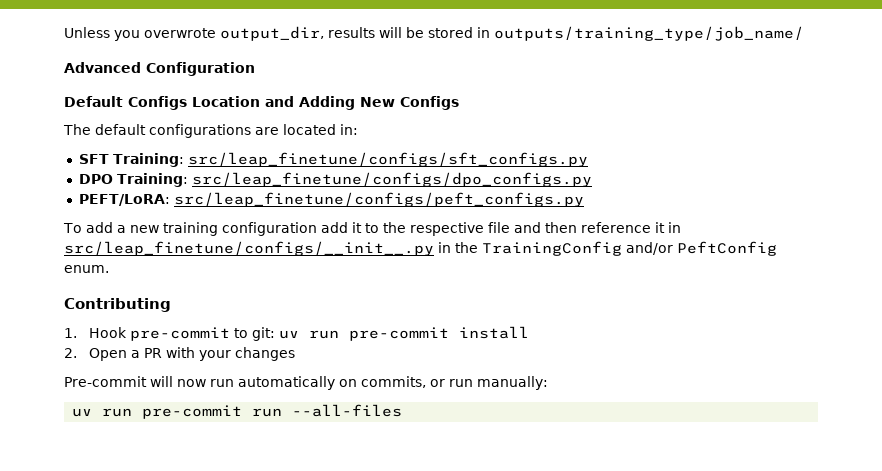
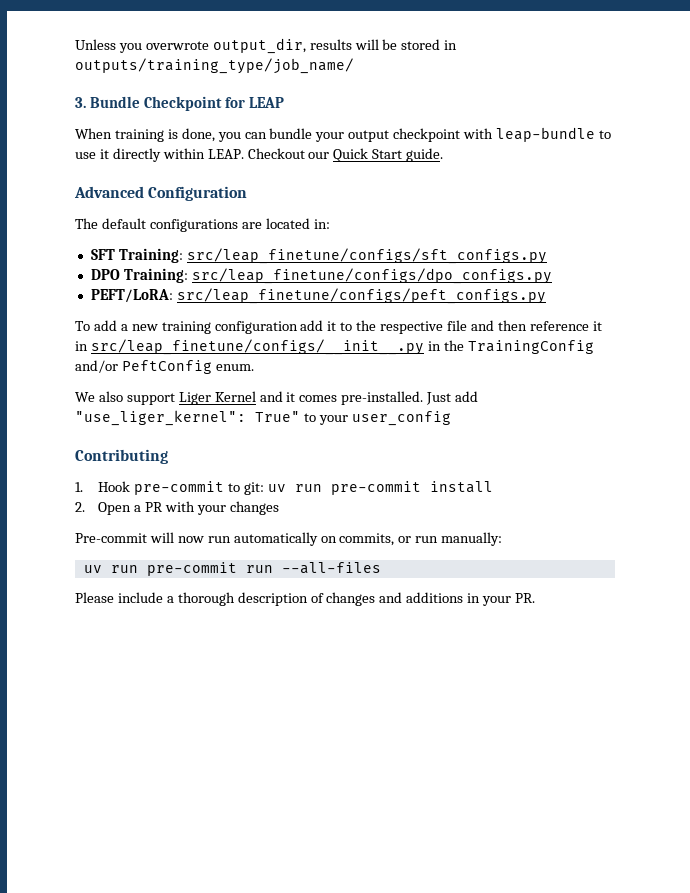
[64,62,255,76] [64,96,459,110] Advanced Configuration // Default Configs Location and Adding New Configs -> [75,96,285,111] [75,127,611,142] [75,148,444,162] [74,186,248,201] 3. Bundle Checkpoint for LEAP // When training is done, you can bundle your output checkpoint with leap-bundle to use it directly within LEAP. Checkout our Quick Start guide. // Advanced Configuration
(109, 269) none -> [75,391,479,405] [75,410,451,426] // We also support Liger Kernel and it comes pre-installed. Just add "use_liger_kernel": True" to your user_config
(403, 410) none -> [75,592,536,606] // Please include a thorough description of changes and additions in your PR.

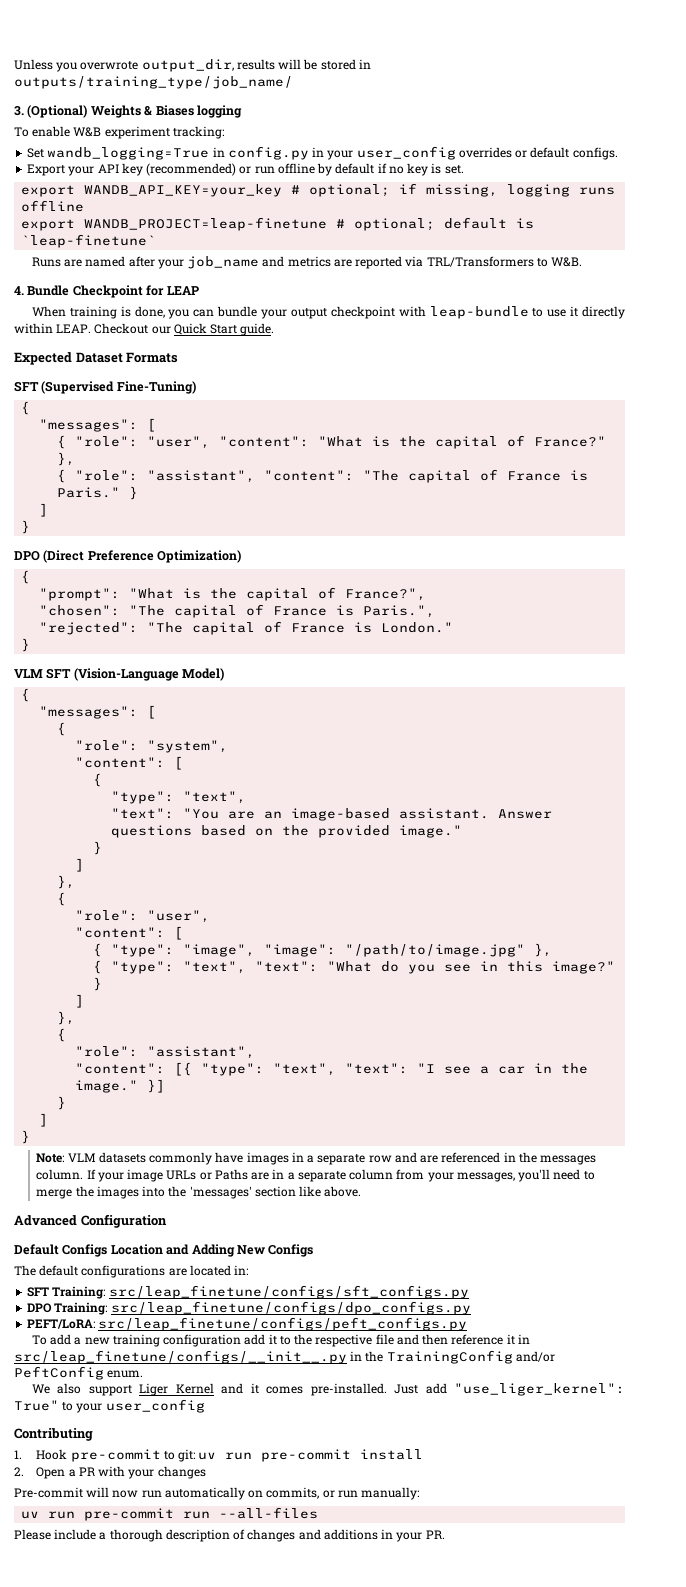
(86, 102) none -> [27,105,242,118] [14,126,224,139] [27,146,618,160] [27,163,464,176] [21,183,616,197] [21,200,85,212] [21,217,535,231] [21,234,157,248] [31,256,583,269] [14,286,24,295] (Optional) Weights & Biases logging // To enable W&B experiment tracking: // Set wandb_logging=True in config.py in your user_config overrides or default configs. // Export your API key (recommended) or run offline by default if no key is set. // export WANDB_API_KEY=your_key # optional; if missing, logging runs offline // export WANDB_PROJECT=leap-finetune # optional; default is `leap-finetune` // Runs are named after your job_name and metrics are reported via TRL/Transformers to W&B. // 4.
[74,186,248,201] Advanced Configuration -> [14,352,179,365] [14,381,196,394] [21,401,31,415] [39,418,157,432] [57,435,607,449] [57,452,76,466] [57,469,589,483] [57,486,139,500] [39,503,49,517] [21,520,31,534] [14,550,242,563] [21,570,31,584] [39,587,427,601] [39,604,436,618] [39,621,454,635] [21,638,31,652] [14,668,225,681] [21,688,31,702] [39,705,157,719] [57,722,67,736] [75,740,229,753] [75,756,184,770] [93,773,103,787] [111,791,247,804] [111,808,553,821] [111,825,463,838] [93,841,103,855] [75,858,85,872] [57,875,76,889] [57,892,67,906] [75,910,211,923] [75,926,184,940] [93,943,553,957] [93,960,616,974] [93,977,103,991] [75,994,85,1008] [57,1011,76,1025] [57,1028,67,1042] [75,1046,256,1059] [75,1062,589,1076] [75,1079,166,1093] [57,1096,67,1110] [39,1113,49,1127] [21,1130,31,1144] [36,1152,597,1165] [36,1169,595,1182] [36,1186,362,1199] [14,1214,167,1228] [14,1244,314,1257] Expected Dataset Formats // SFT (Supervised Fine-Tuning) // { // "messages": [ // { "role": "user", "content": "What is the capital of France?" }, // { "role": "assistant", "content": "The capital of France is Paris." } // ] // } // DPO (Direct Preference Optimization) // { // "prompt": "What is the capital of France?", // "chosen": "The capital of France is Paris.", // "rejected": "The capital of France is London." // } // VLM SFT (Vision-Language Model) // { // "messages": [ // { // "role": "system", // "content": [ // { // "type": "text", // "text": "You are an image-based assistant. Answer questions based on the provided image." // } // ] // }, // { // "role": "user", // "content": [ // { "type": "image", "image": "/path/to/image.jpg" }, // { "type": "text", "text": "What do you see in this image?" } // ] // }, // { // "role": "assistant", // "content": [{ "type": "text", "text": "I see a car in the image." }] // } // ] // } // Note: VLM datasets commonly have images in a separate row and are referenced in the messages column. If your image URLs or Paths are in a separate column from your messages, you'll need to merge the images into the 'messages' section like above. // Advanced Configuration // Default Configs Location and Adding New Configs

